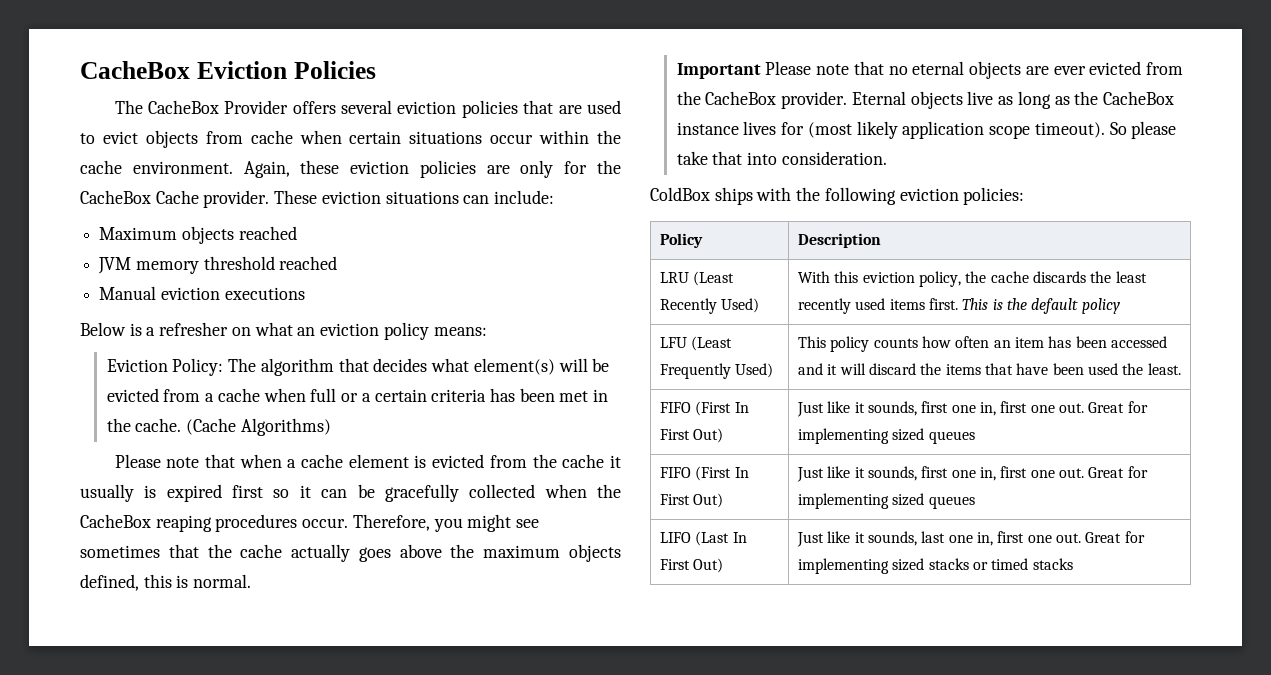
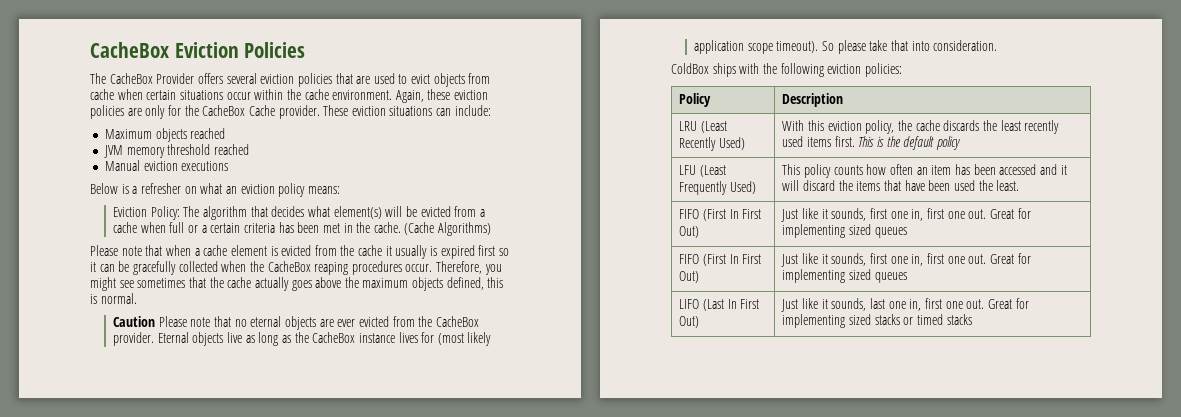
[676,63,761,79] Important -> [113,316,156,327] Caution

